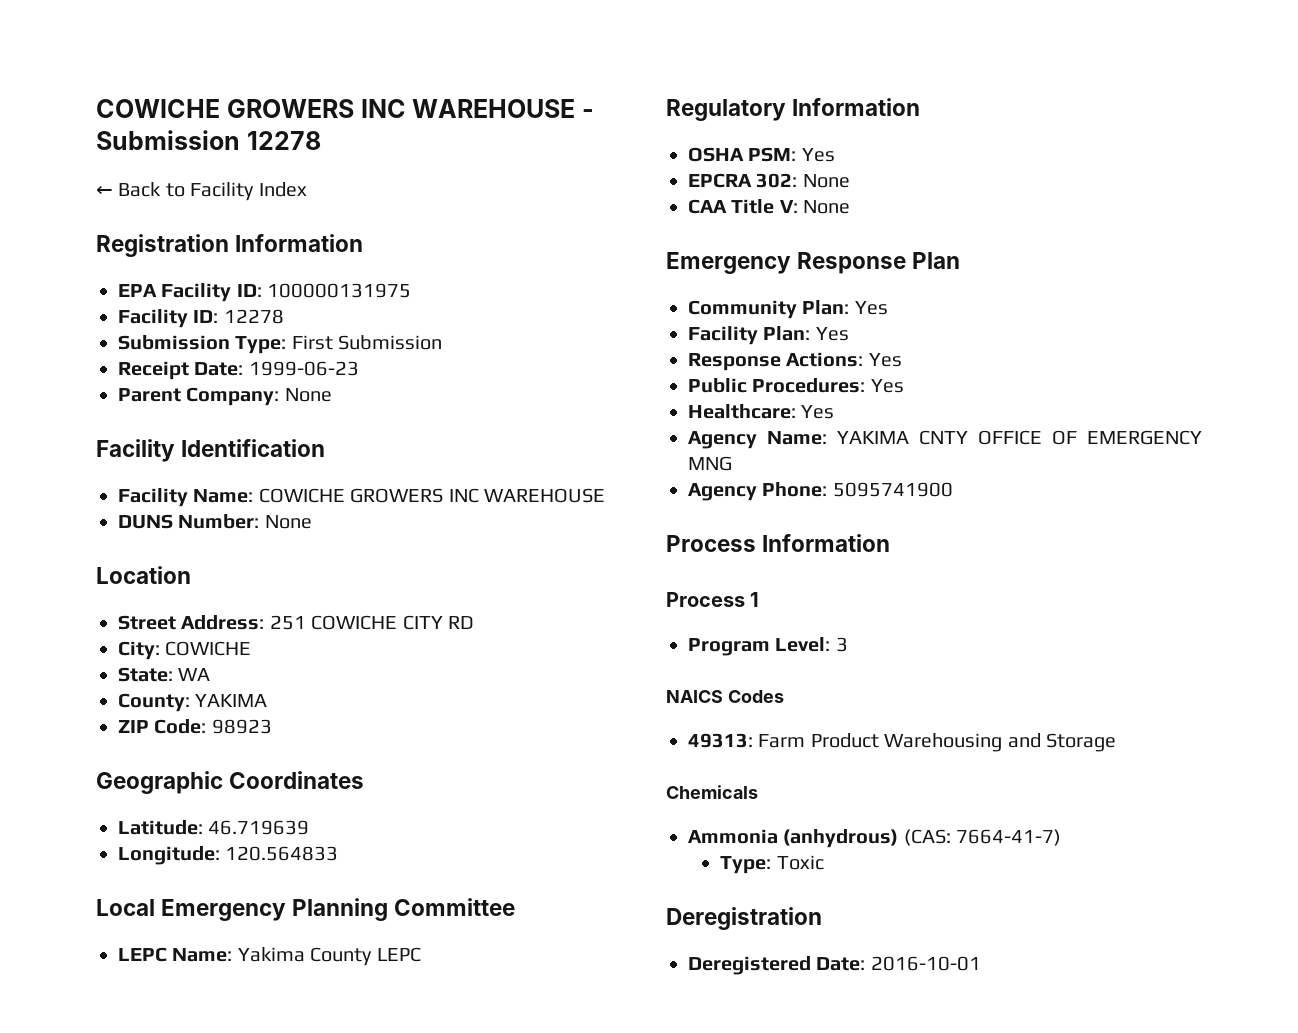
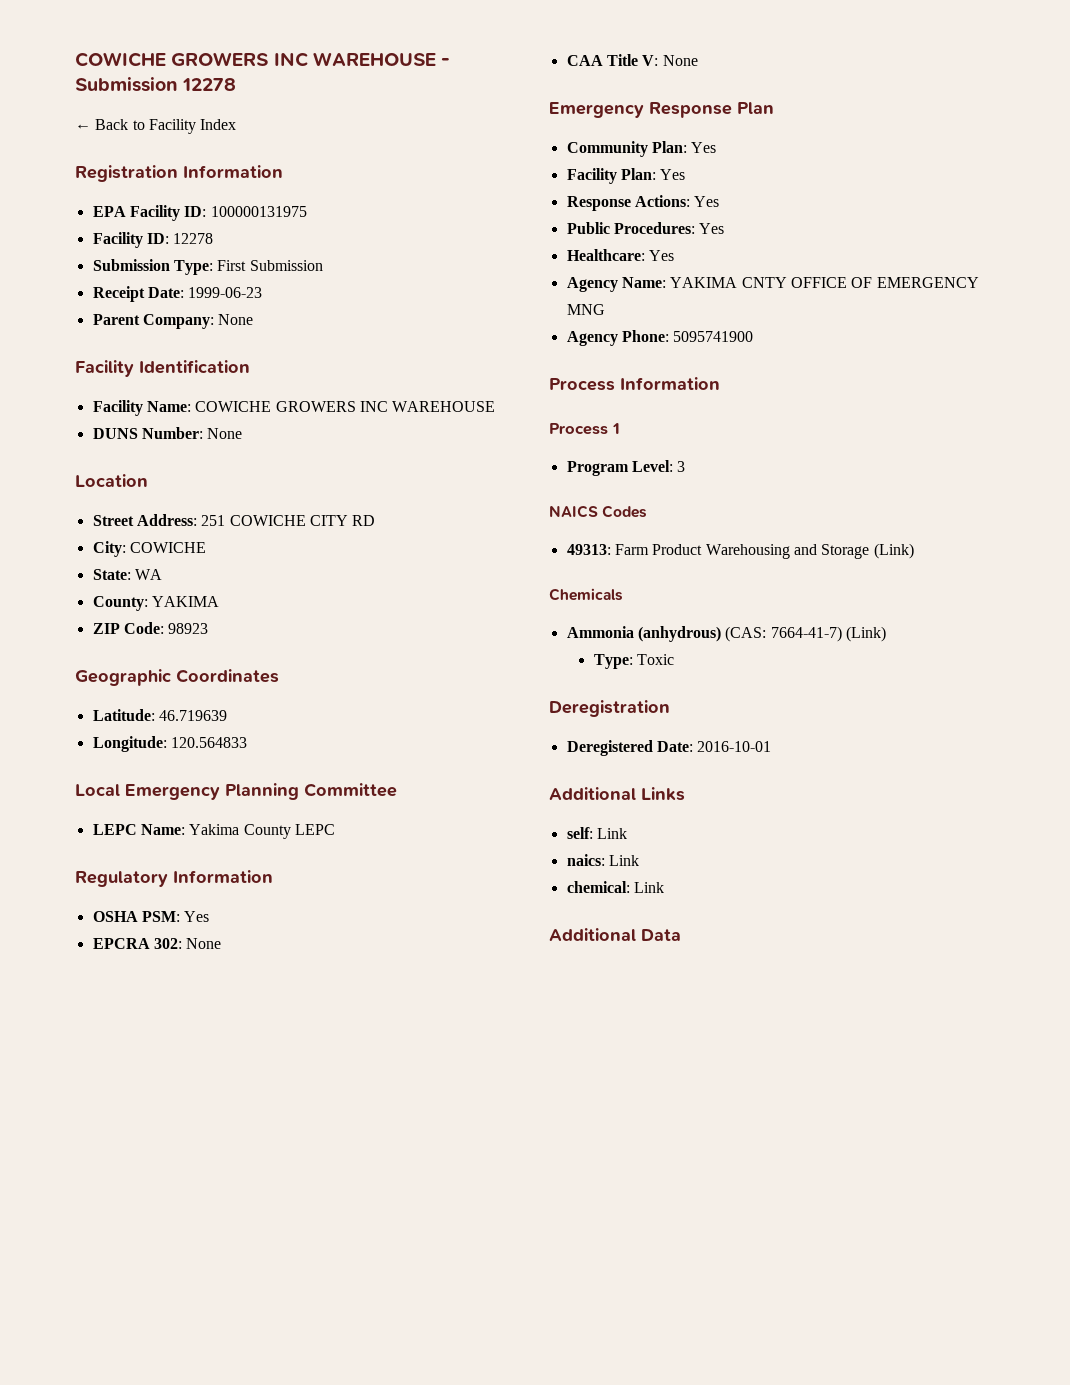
(1116, 742) none -> [873,543,914,559] (Link)
(1062, 837) none -> [845,626,886,642] (Link)
(981, 963) none -> [549,787,685,801] [566,827,627,839] [566,854,639,866] [566,881,664,893] [549,928,681,941] // Additional Links // self: Link // naics: Link // chemical: Link // Additional Data

